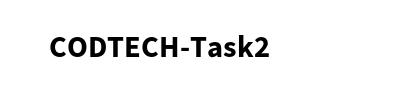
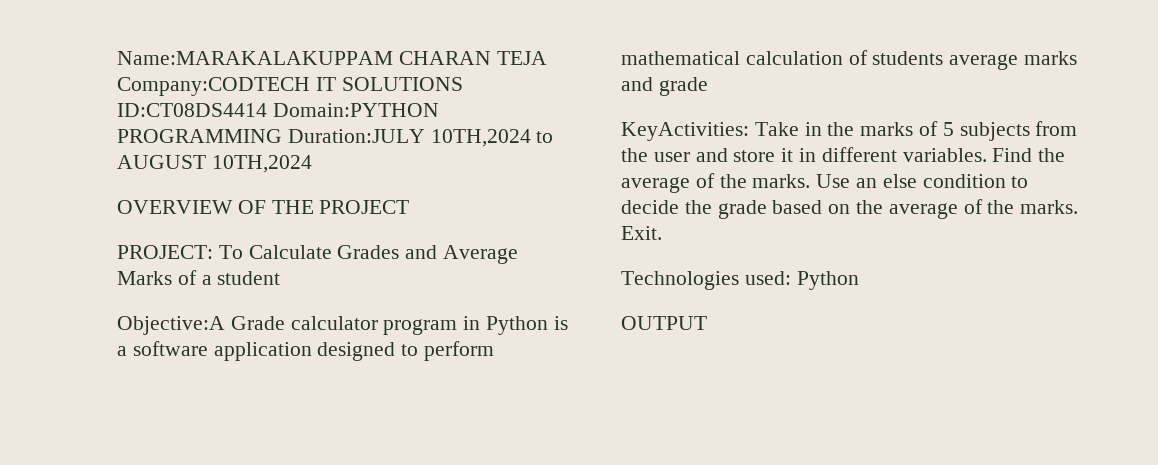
[49,35,270,58] CODTECH-Task2 -> [117,51,547,65] [117,77,463,96] [117,103,439,117] [117,129,554,147] [117,155,312,173] [117,200,410,214] [117,245,519,264] [117,270,281,285] [117,316,568,335] [117,341,495,361] [621,50,1078,70] [621,77,708,96] [621,121,1078,141] [621,147,1066,162] [621,173,1029,193] [621,199,1079,219] [621,226,662,240] [621,271,859,290] [621,316,707,330] Name:MARAKALAKUPPAM CHARAN TEJA Company:CODTECH IT SOLUTIONS ID:CT08DS4414 Domain:PYTHON PROGRAMMING Duration:JULY 10TH,2024 to AUGUST 10TH,2024 // OVERVIEW OF THE PROJECT // PROJECT: To Calculate Grades and Average Marks of a student // Objective:A Grade calculator program in Python is a software application designed to perform mathematical calculation of students average marks and grade // KeyActivities: Take in the marks of 5 subjects from the user and store it in different variables. Find the average of the marks. Use an else condition to decide the grade based on the average of the marks. Exit. // Technologies used: Python // OUTPUT

